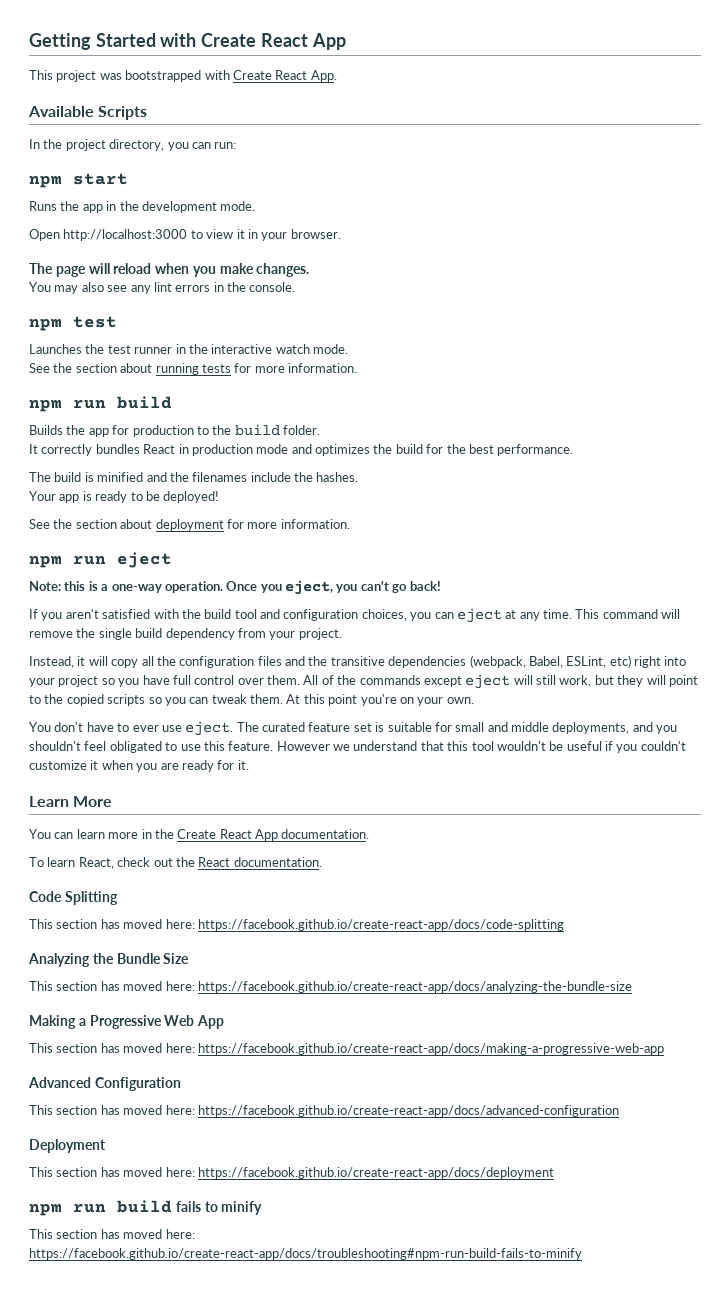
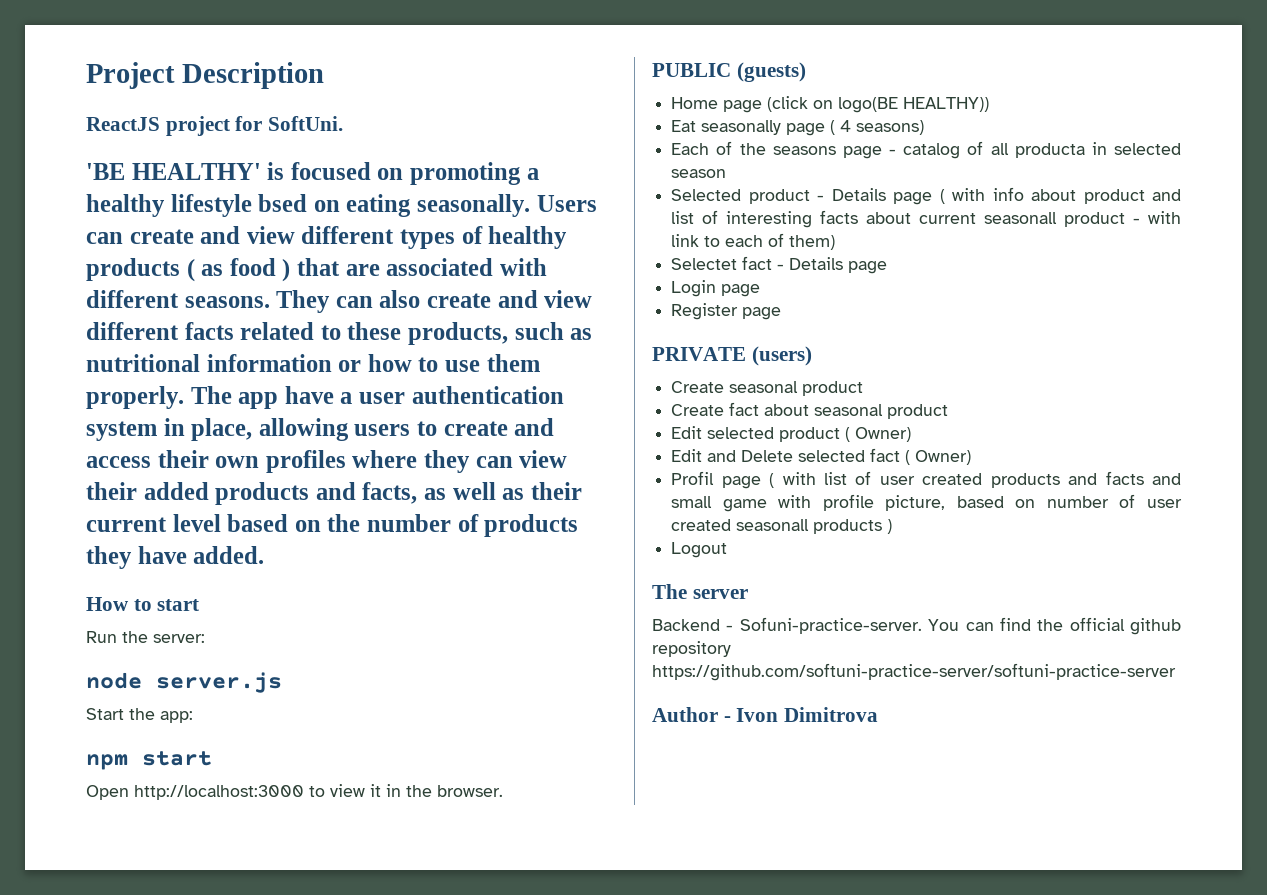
[29,33,346,50] [29,70,337,82] [28,106,148,120] [29,139,237,151] [29,173,128,188] [29,201,256,213] Getting Started with Create React App // This project was bootstrapped with Create React App. // Available Scripts // In the project directory, you can run: // npm start // Runs the app in the development mode. -> [86,62,324,89] [86,116,344,136] [86,162,539,185] [86,194,597,217] [86,226,568,249] [86,258,547,282] [86,290,593,313] [86,322,593,345] [86,354,540,372] [86,386,564,409] [86,418,555,441] [86,450,568,473] [86,482,582,505] [86,514,579,537] [86,546,265,569] [86,597,200,611] [86,631,205,643] [86,672,282,693] [86,708,193,723] [86,751,212,770] Project Description // ReactJS project for SoftUni. // 'BE HEALTHY' is focused on promoting a healthy lifestyle bsed on eating seasonally. Users can create and view different types of healthy products ( as food ) that are associated with different seasons. They can also create and view different facts related to these products, such as nutritional information or how to use them properly. The app have a user authentication system in place, allowing users to create and access their own profiles where they can view their added products and facts, as well as their current level based on the number of products they have added. // How to start // Run the server: // node server.js // Start the app: // npm start
[261,232,288,241] your -> [406,785,432,797] the
[29,263,310,277] [29,282,296,294] [29,316,117,331] [29,344,348,354] [29,363,357,375] [29,396,172,412] [29,424,320,437] [29,444,574,456] [29,472,359,482] [29,491,220,503] [29,519,350,531] [29,552,172,568] [29,580,441,595] [29,608,681,623] [29,628,342,640] [29,655,687,668] [29,674,698,689] [29,694,474,706] [29,721,678,736] [29,741,686,753] [29,760,249,772] [29,796,113,807] [29,829,370,841] [29,857,322,869] [29,891,118,905] [29,919,564,931] [28,953,190,967] [29,981,632,993] [29,1015,225,1029] [29,1043,664,1055] [28,1077,181,1091] [29,1105,619,1117] [29,1139,106,1153] [29,1167,554,1179] [29,1200,263,1216] [29,1229,195,1239] [29,1248,582,1260] The page will reload when you make changes. // You may also see any lint errors in the console. // npm test // Launches the test runner in the interactive watch mode. // See the section about running tests for more information. // npm run build // Builds the app for production to the build folder. // It correctly bundles React in production mode and optimizes the build for the best performance. // The build is minified and the filenames include the hashes. // Your app is ready to be deployed! // See the section about deployment for more information. // npm run eject // Note: this is a one-way operation. Once you eject, you can't go back! // If you aren't satisfied with the build tool and configuration choices, you can eject at any time. This command will remove the single build dependency from your project. // Instead, it will copy all the configuration files and the transitive dependencies (webpack, Babel, ESLint, etc) right into your project so you have full control over them. All of the commands except eject will still work, but they will point to the copied scripts so you can tweak them. At this point you're on your own. // You don't have to ever use eject. The curated feature set is suitable for small and middle deployments, and you shouldn't feel obligated to use this feature. However we understand that this tool wouldn't be useful if you couldn't customize it when you are ready for it. // Learn More // You can learn more in the Create React App documentation. // To learn React, check out the React documentation. // Code Splitting // This section has moved here: https://facebook.github.io/create-react-app/docs/code-splitting // Analyzing the Bundle Size // This section has moved here: https://facebook.github.io/create-react-app/docs/analyzing-the-bundle-size // Making a Progressive Web App // This section has moved here: https://facebook.github.io/create-react-app/docs/making-a-progressive-web-app // Advanced Configuration // This section has moved here: https://facebook.github.io/create-react-app/docs/advanced-configuration // Deployment // This section has moved here: https://facebook.github.io/create-react-app/docs/deployment // npm run build fails to minify // This section has moved here: https://facebook.github.io/create-react-app/docs/troubleshooting#npm-run-build-fails-to-minify -> [652,62,806,82] [671,96,990,113] [671,120,925,136] [671,141,1181,159] [671,169,727,178] [671,187,1181,205] [671,210,1181,228] [671,233,836,250] [671,256,888,274] [671,280,761,297] [671,303,782,320] [652,346,812,366] [671,381,864,396] [671,402,949,419] [671,426,912,442] [671,448,972,465] [671,471,1181,489] [671,494,1182,512] [671,519,893,534] [671,542,728,558] [652,584,748,599] [652,617,1181,635] [652,641,731,657] [652,663,1176,681] [652,707,879,722] PUBLIC (guests) // Home page (click on logo(BE HEALTHY)) // Eat seasonally page ( 4 seasons) // Each of the seasons page - catalog of all producta in selected season // Selected product - Details page ( with info about product and list of interesting facts about current seasonall product - with link to each of them) // Selectet fact - Details page // Login page // Register page // PRIVATE (users) // Create seasonal product // Create fact about seasonal product // Edit selected product ( Owner) // Edit and Delete selected fact ( Owner) // Profil page ( with list of user created products and facts and small game with profile picture, based on number of user created seasonall products ) // Logout // The server // Backend - Sofuni-practice-server. You can find the official github repository https://github.com/softuni-practice-server/softuni-practice-server // Author - Ivon Dimitrova

